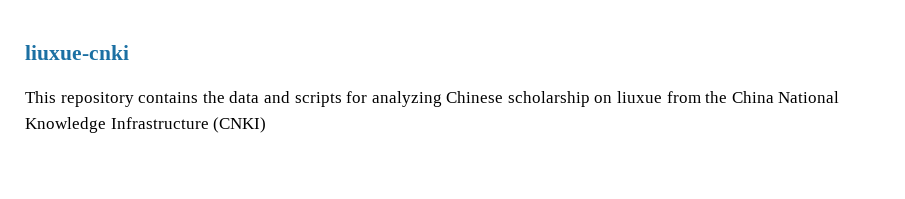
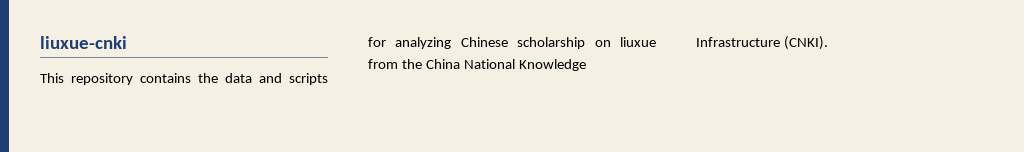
[213,117,267,133] (CNKI) -> [783,36,828,50] (CNKI).

